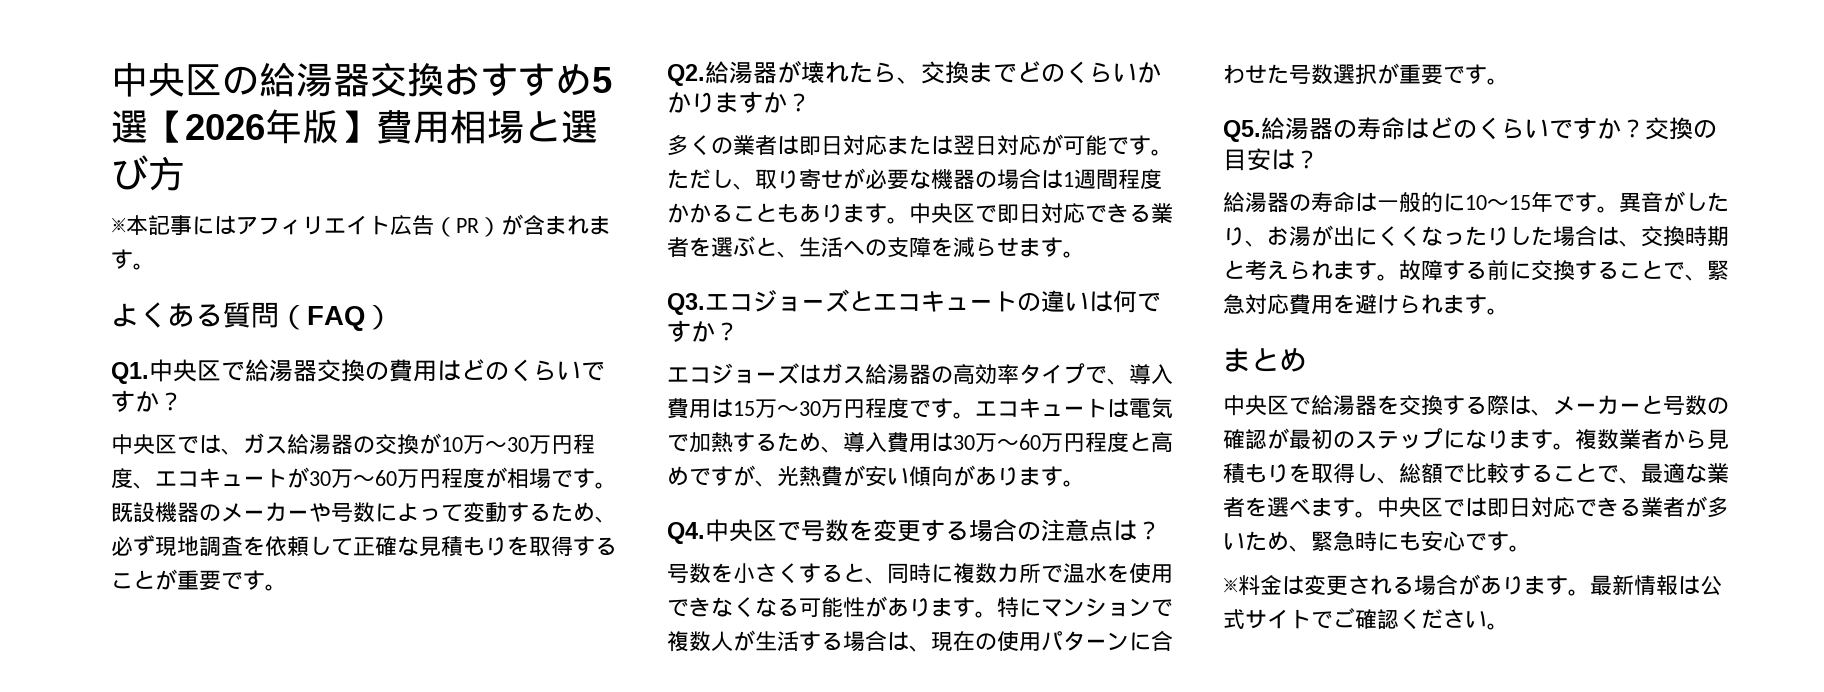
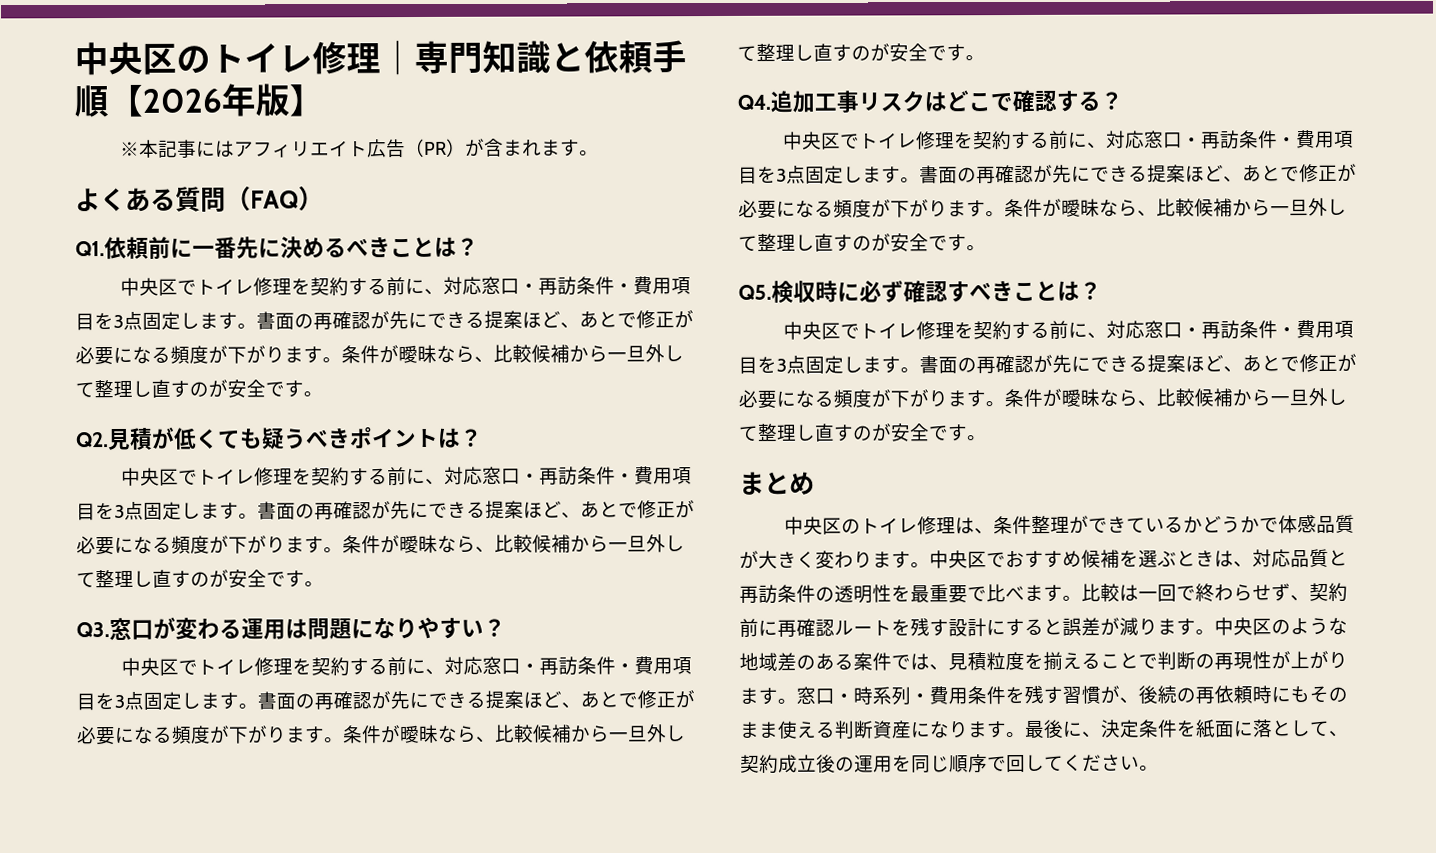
[111,62,612,97] [111,110,148,144] 中央区の給湯器交換おすすめ5選 -> [74,40,687,76] [74,85,109,118] 中央区のトイレ修理｜専門知識と依頼手順
[376,110,598,144] [111,155,185,191] 費用相場と選び方 -> (324, 100) none
[149,359,605,382] [111,390,183,412] [111,433,595,455] [111,467,617,489] [111,502,617,523] [111,535,617,557] [111,569,287,591] [667,60,1161,86] [667,91,811,113] [667,134,1173,156] [667,168,1162,190] [667,203,1173,224] [667,236,1085,258] [667,289,1161,315] [667,320,739,342] [667,363,1173,385] [667,398,1173,419] [667,432,1173,453] [667,465,1085,487] [667,519,1161,544] [667,563,1173,584] [667,596,1173,618] [667,630,1173,652] [1223,63,1509,85] [1223,117,1717,142] [1223,148,1319,171] [1223,191,1729,213] [1223,225,1729,247] [1223,259,1729,281] [1223,294,1509,315] [1223,347,1307,372] [1223,395,1729,416] [1223,428,1729,450] [1223,462,1729,484] [1223,496,1729,518] [1223,531,1531,552] [1223,574,1722,596] [1223,608,1399,629] 中央区で給湯器交換の費用はどのくらいですか？ // 中央区では、ガス給湯器の交換が10万〜30万円程度、エコキュートが30万〜60万円程度が相場です。既設機器のメーカーや号数によって変動するため、必ず現地調査を依頼して正確な見積もりを取得することが重要です。 // Q2.給湯器が壊れたら、交換までどのくらいかかりますか？ // 多くの業者は即日対応または翌日対応が可能です。ただし、取り寄せが必要な機器の場合は1週間程度かかることもあります。中央区で即日対応できる業者を選ぶと、生活への支障を減らせます。 // Q3.エコジョーズとエコキュートの違いは何ですか？ // エコジョーズはガス給湯器の高効率タイプで、導入費用は15万〜30万円程度です。エコキュートは電気で加熱するため、導入費用は30万〜60万円程度と高めですが、光熱費が安い傾向があります。 // Q4.中央区で号数を変更する場合の注意点は？ // 号数を小さくすると、同時に複数カ所で温水を使用できなくなる可能性があります。特にマンションで複数人が生活する場合は、現在の使用パターンに合わせた号数選択が重要です。 // Q5.給湯器の寿命はどのくらいですか？交換の目安は？ // 給湯器の寿命は一般的に10〜15年です。異音がしたり、お湯が出にくくなったりした場合は、交換時期と考えられます。故障する前に交換することで、緊急対応費用を避けられます。 // まとめ // 中央区で給湯器を交換する際は、メーカーと号数の確認が最初のステップになります。複数業者から見積もりを取得し、総額で比較することで、最適な業者を選べます。中央区では即日対応できる業者が多いため、緊急時にも安心です。 // ※料金は変更される場合があります。最新情報は公式サイトでご確認 -> [104,236,479,260] [119,276,691,297] [75,310,694,331] [75,344,684,366] [75,379,323,399] [76,426,483,451] [120,466,692,487] [76,500,695,521] [76,534,685,556] [76,569,324,589] [76,616,506,641] [120,656,692,677] [76,690,695,711] [76,724,686,746] [737,43,985,62] [737,89,1123,113] [782,130,1354,151] [738,163,1357,185] [738,197,1347,219] [738,233,986,252] [738,280,1102,303] [782,320,1354,341] [738,353,1357,375] [738,387,1347,409] [738,423,987,442] [739,471,815,495] [783,514,1355,535] [739,548,1348,569] [739,582,1348,604] [739,617,1348,638] [739,650,1348,671] [739,685,1348,706] [739,719,1349,739] [740,754,1064,774] 依頼前に一番先に決めるべきことは？ // 中央区でトイレ修理を契約する前に、対応窓口・再訪条件・費用項目を3点固定します。書面の再確認が先にできる提案ほど、あとで修正が必要になる頻度が下がります。条件が曖昧なら、比較候補から一旦外して整理し直すのが安全です。 // Q2.見積が低くても疑うべきポイントは？ // 中央区でトイレ修理を契約する前に、対応窓口・再訪条件・費用項目を3点固定します。書面の再確認が先にできる提案ほど、あとで修正が必要になる頻度が下がります。条件が曖昧なら、比較候補から一旦外して整理し直すのが安全です。 // Q3.窓口が変わる運用は問題になりやすい？ // 中央区でトイレ修理を契約する前に、対応窓口・再訪条件・費用項目を3点固定します。書面の再確認が先にできる提案ほど、あとで修正が必要になる頻度が下がります。条件が曖昧なら、比較候補から一旦外して整理し直すのが安全です。 // Q4.追加工事リスクはどこで確認する？ // 中央区でトイレ修理を契約する前に、対応窓口・再訪条件・費用項目を3点固定します。書面の再確認が先にできる提案ほど、あとで修正が必要になる頻度が下がります。条件が曖昧なら、比較候補から一旦外して整理し直すのが安全です。 // Q5.検収時に必ず確認すべきことは？ // 中央区でトイレ修理を契約する前に、対応窓口・再訪条件・費用項目を3点固定します。書面の再確認が先にできる提案ほど、あとで修正が必要になる頻度が下がります。条件が曖昧なら、比較候補から一旦外して整理し直すのが安全です。 // まとめ // 中央区のトイレ修理は、条件整理ができているかどうかで体感品質が大きく変わります。中央区でおすすめ候補を選ぶときは、対応品質と再訪条件の透明性を最重要で比べます。比較は一回で終わらせず、契約前に再確認ルートを残す設計にすると誤差が減ります。中央区のような地域差のある案件では、見積粒度を揃えることで判断の再現性が上がります。窓口・時系列・費用条件を残す習慣が、後続の再依頼時にもそのまま使える判断資産になります。最後に、決定条件を紙面に落として、契約成立後の運用を同じ順序で回して

